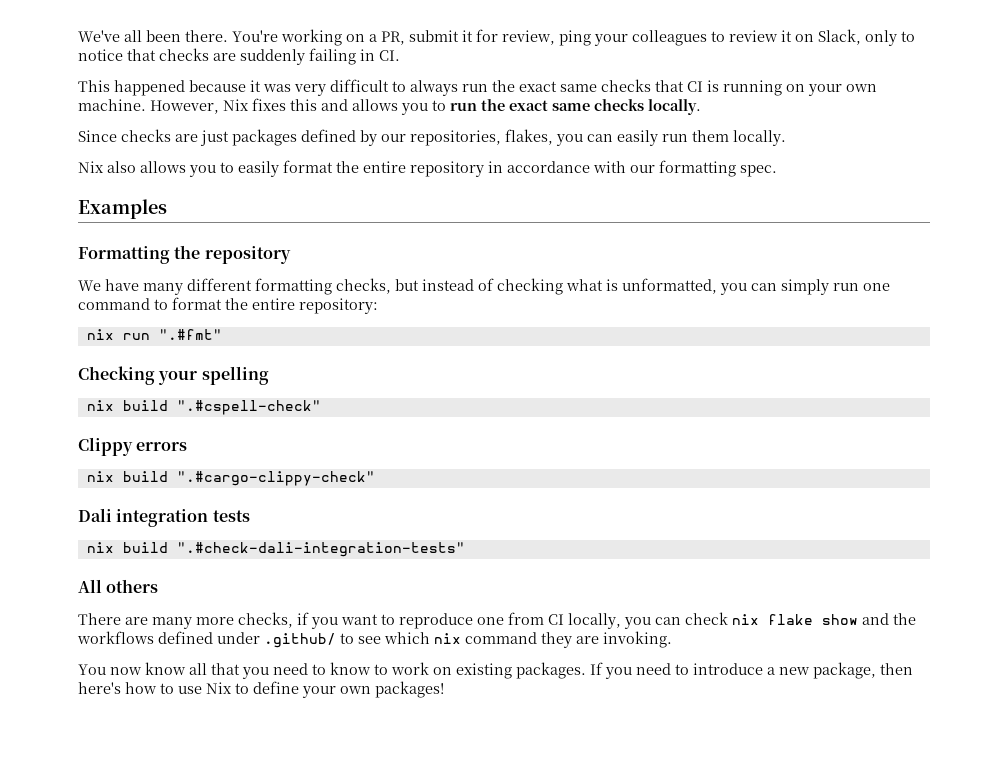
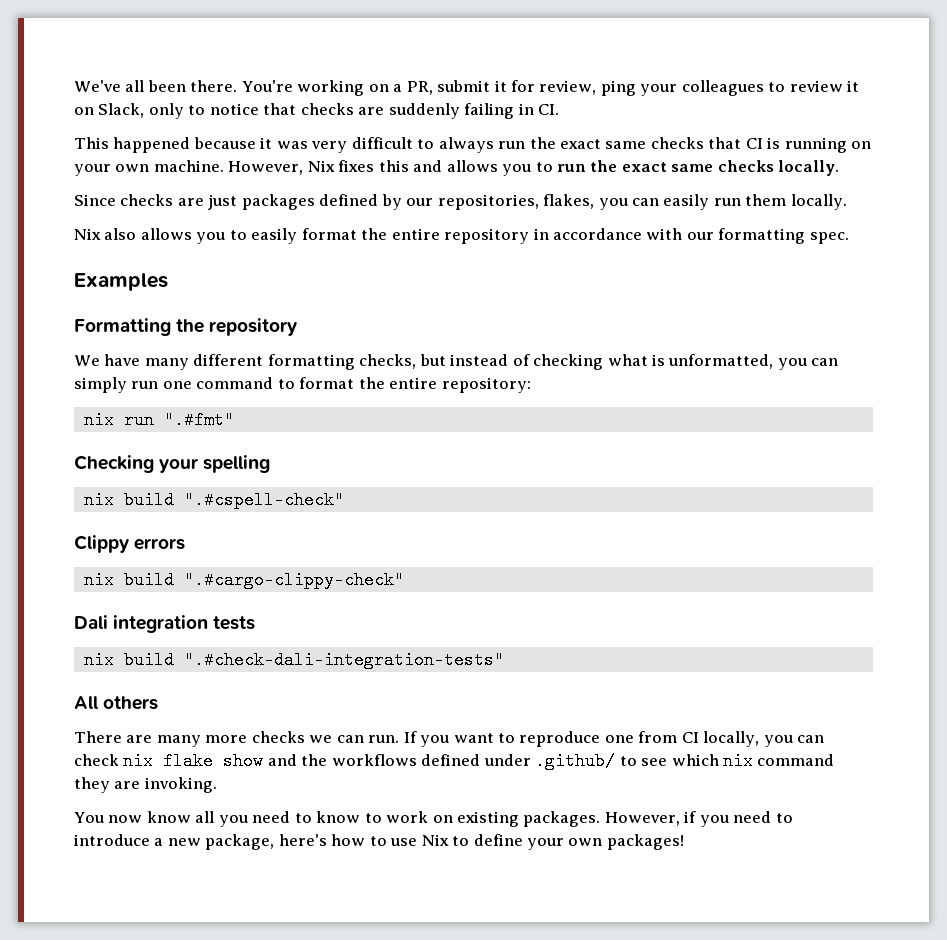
[238,612,309,628] checks, if -> [251,731,417,743] checks we can run. If
[211,663,240,675] that -> (215, 817) none
[590,662,603,675] If -> [604,811,697,826] However, if
[880,663,913,675] then -> (275, 842) none

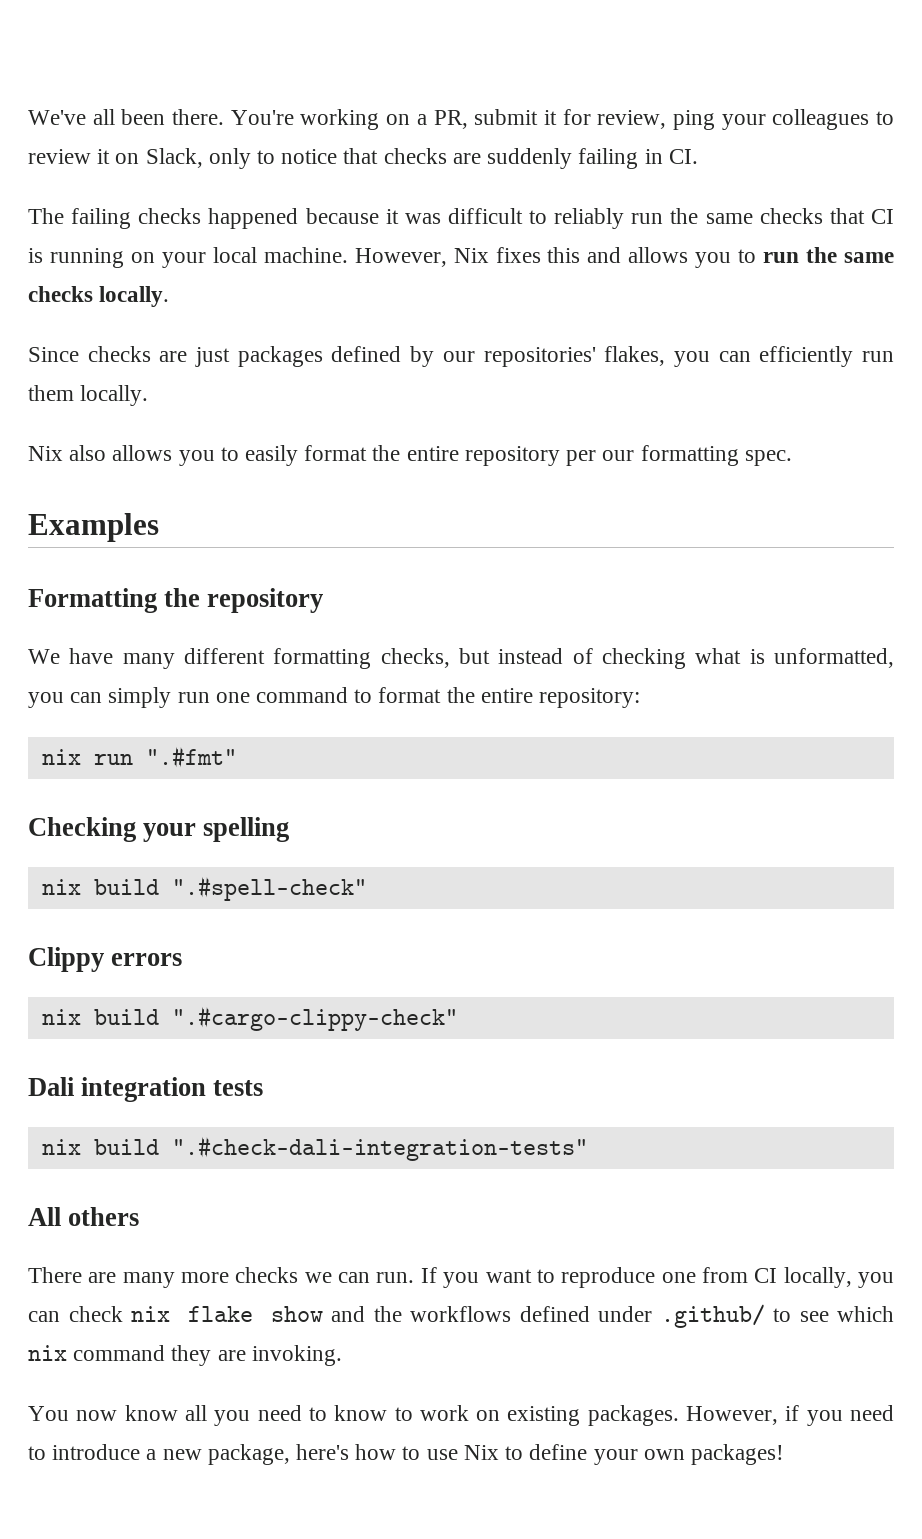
[74,137,109,149] This -> [28,208,202,229] The failing checks
[311,141,348,153] very -> (441, 218) none
[438,137,602,153] always run the exact -> [554,208,699,229] reliably run the
[115,164,150,172] own -> [212,247,257,263] local
[621,162,667,172] exact -> (838, 255) none
[437,194,539,210] repositories, -> [483,347,596,367] repositories'
[663,194,710,210] easily -> [759,346,854,367] efficiently
[533,228,683,240] in accordance with -> [566,450,597,466] per
[183,491,344,509] ".#cspell-check" -> [171,876,367,901] ".#spell-check"

